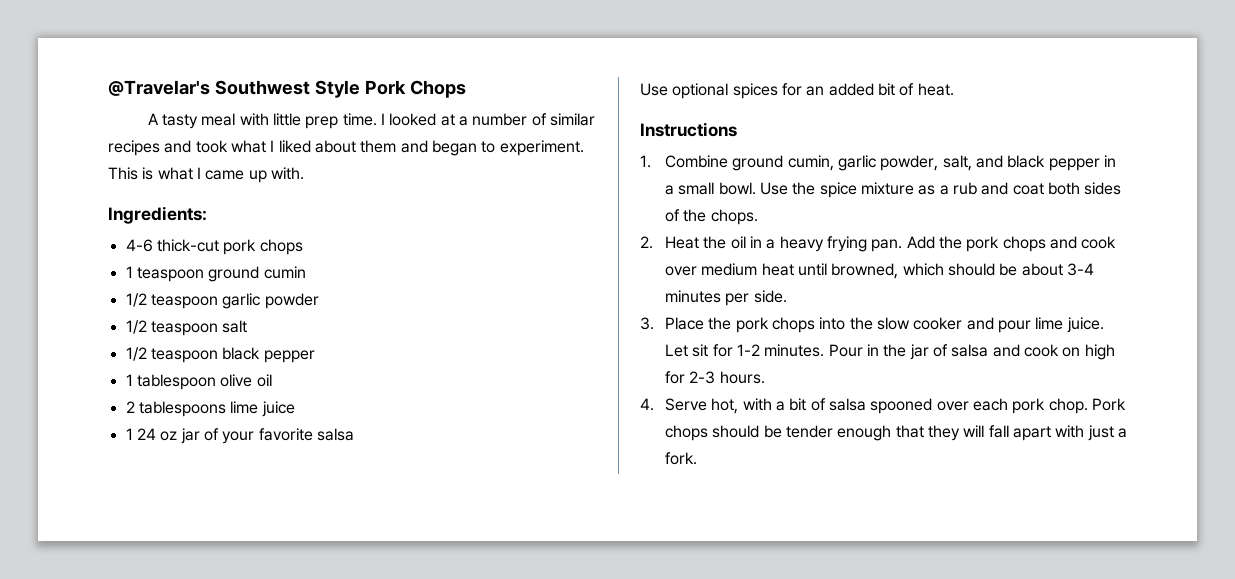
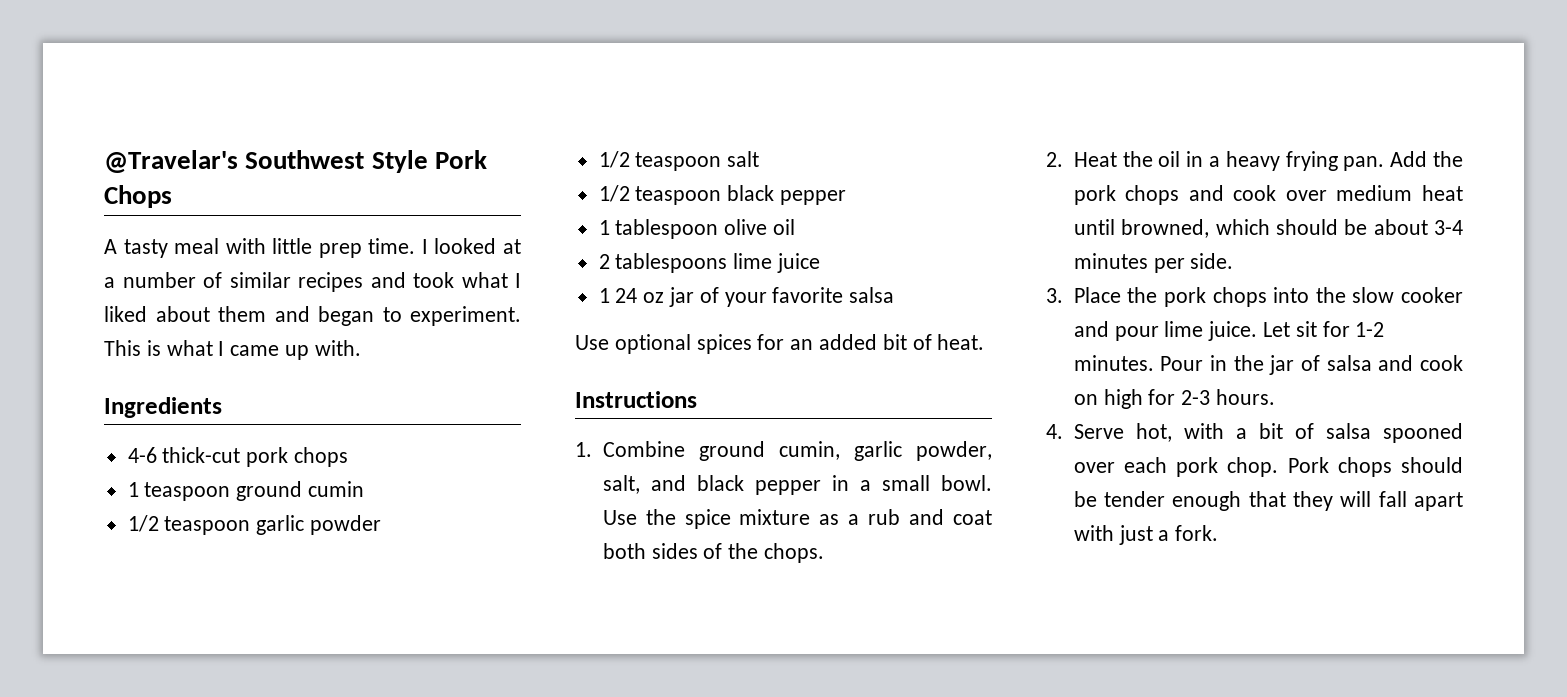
[108,206,207,224] Ingredients: -> [104,397,222,418] Ingredients

